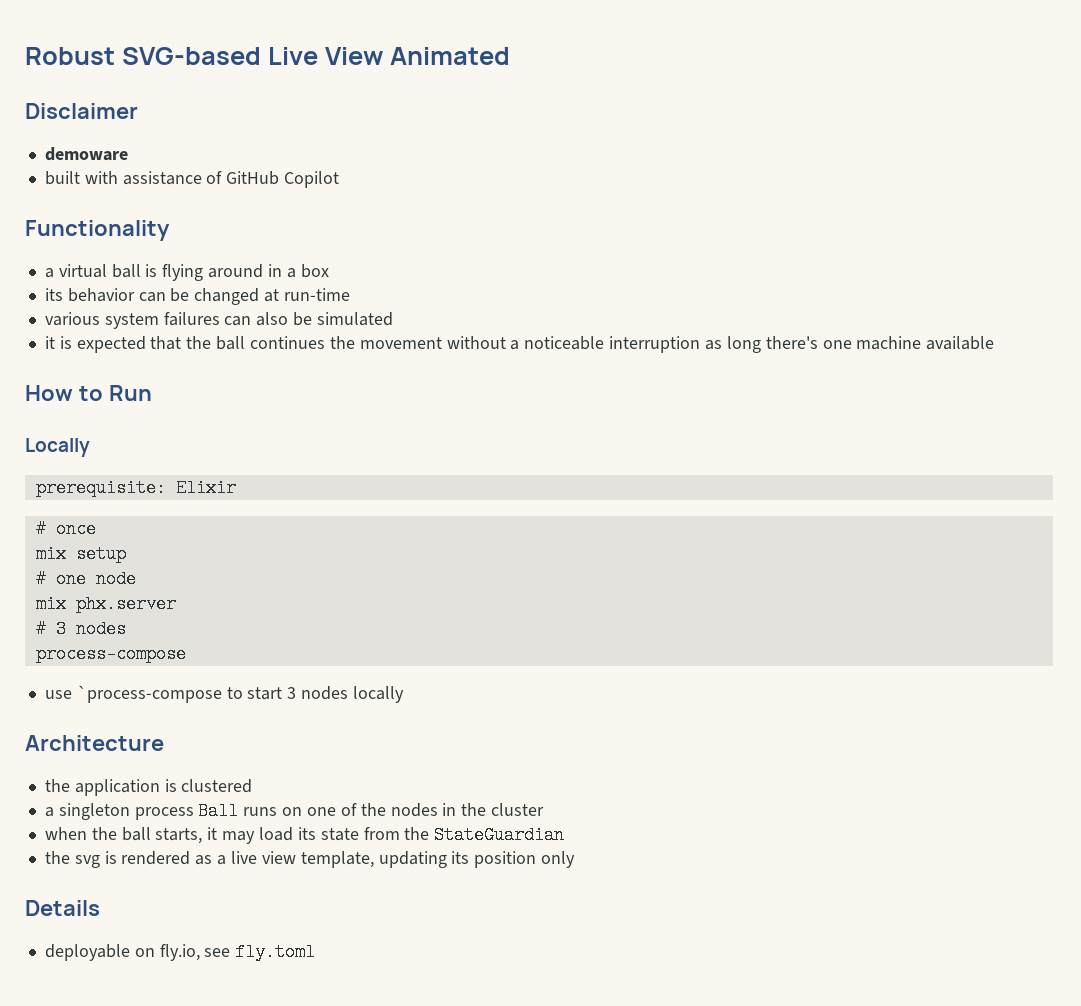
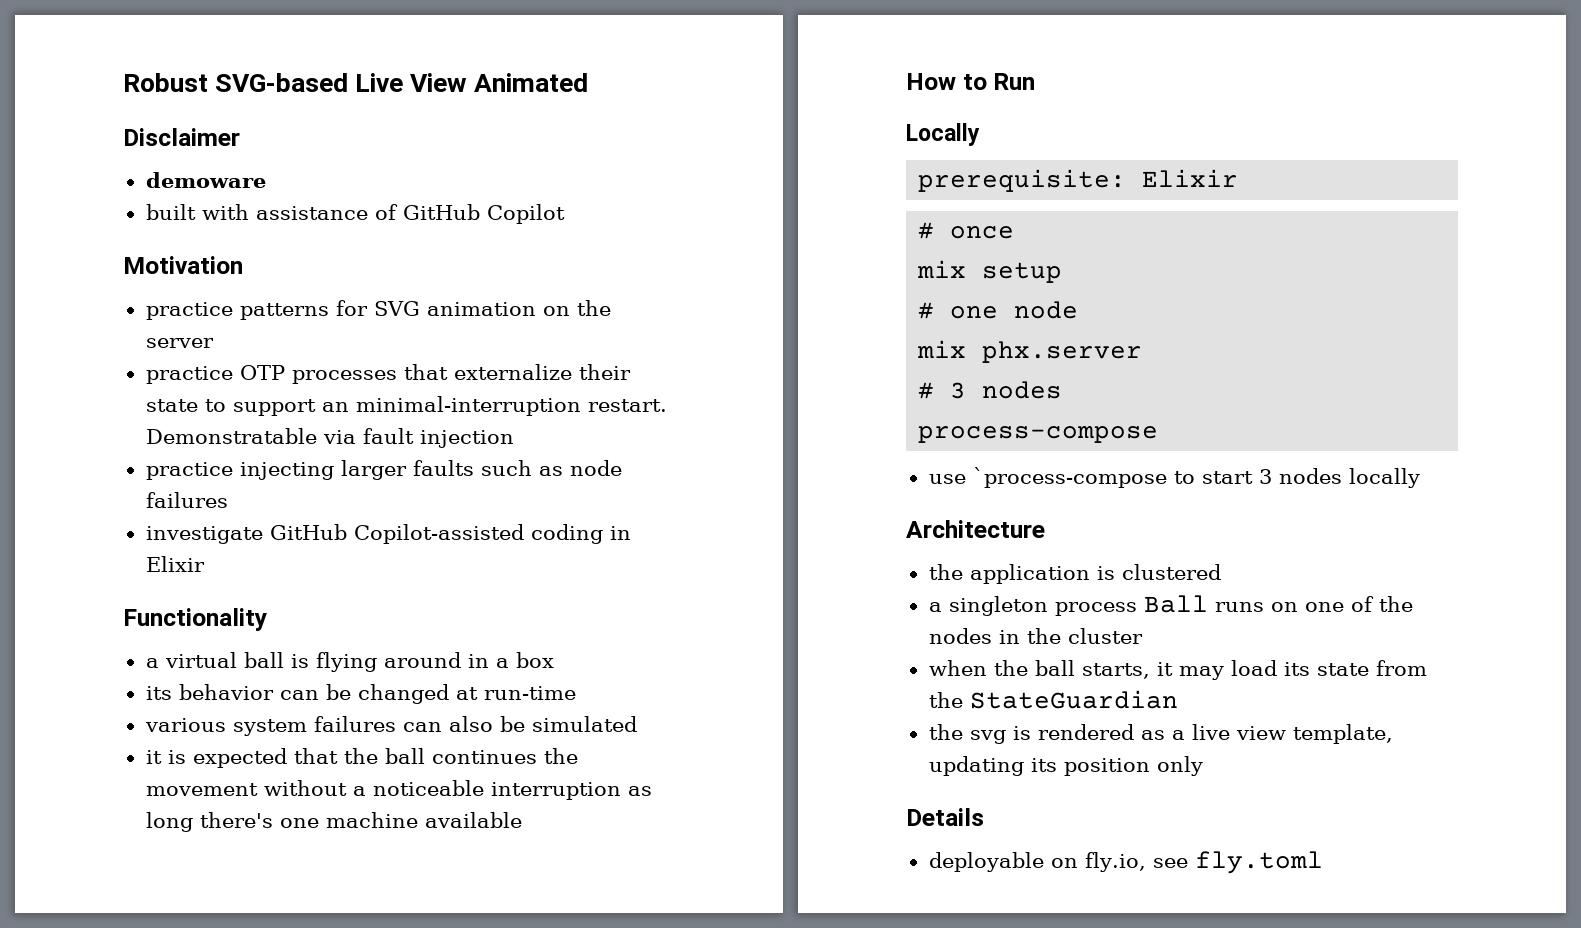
(340, 179) none -> [123,256,243,274] [145,300,611,320] [145,338,214,348] [145,364,631,384] [145,396,667,416] [145,428,514,448] [145,460,622,480] [145,492,228,508] [145,524,631,544] [145,556,205,572] // Motivation // practice patterns for SVG animation on the server // practice OTP processes that externalize their state to support an minimal-interruption restart. Demonstratable via fault injection // practice injecting larger faults such as node failures // investigate GitHub Copilot-assisted coding in Elixir

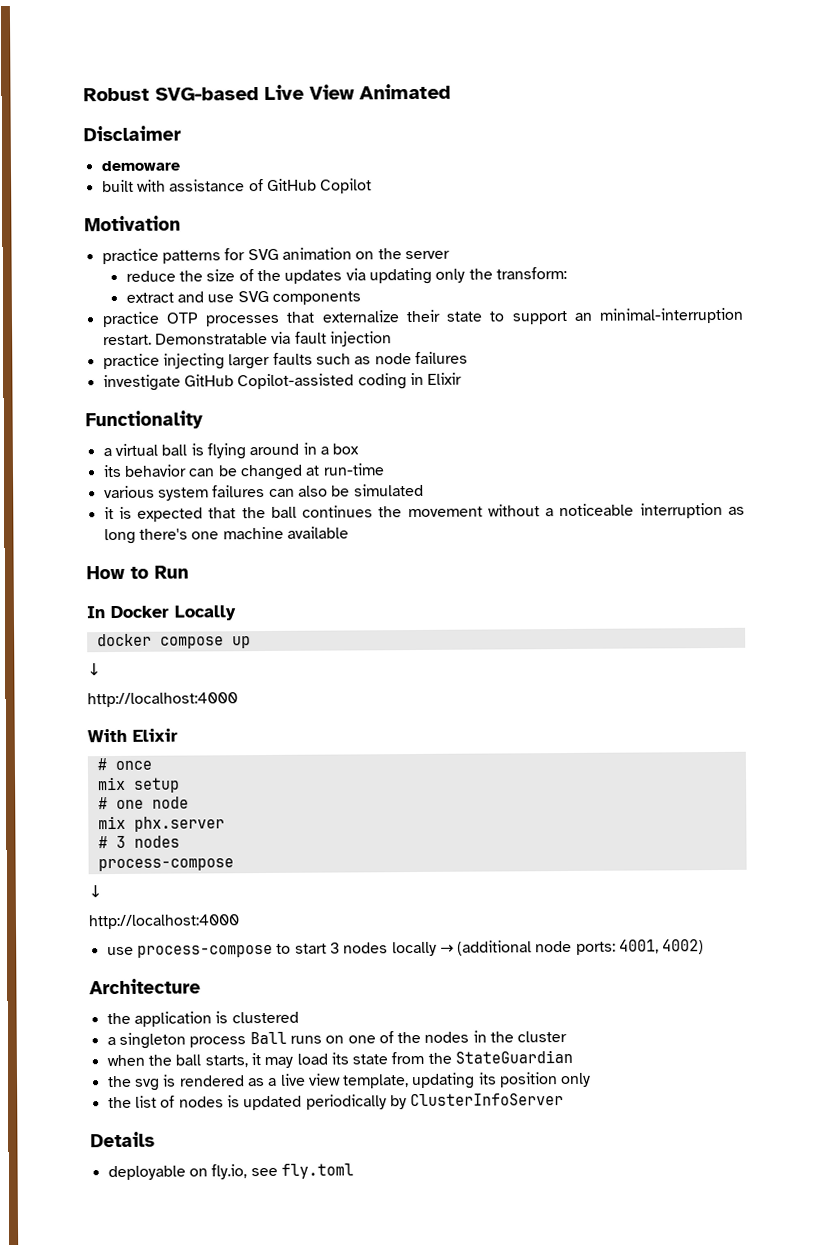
(214, 343) none -> [125,266,567,285] [125,290,361,305] // reduce the size of the updates via updating only the transform: // extract and use SVG components
(1036, 81) none -> [86,605,169,619] In Docker
[918,169,1127,192] prerequisite: -> [96,633,251,649] [87,663,101,676] [87,692,238,708] [87,728,127,743] docker compose up // ↓ // http://localhost:4000 // With
[928,467,1167,488] // use `process-compose -> [88,885,102,898] [88,914,240,930] [106,944,273,958] // ↓ // http://localhost:4000 // use process-compose
(1420, 478) none -> [439,939,705,956] → (additional node ports: 4001, 4002)
(1203, 766) none -> [107,1093,565,1111] // the list of nodes is updated periodically by ClusterInfoServer

